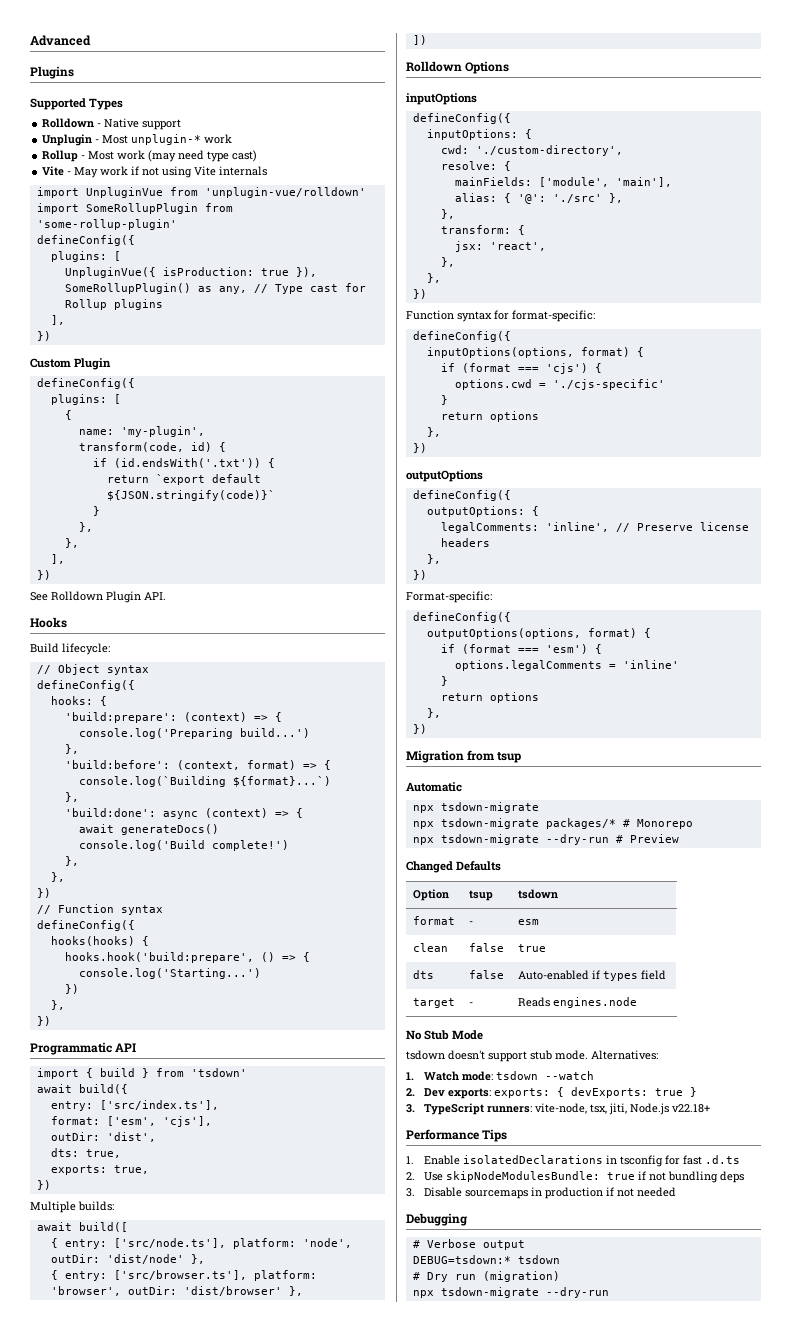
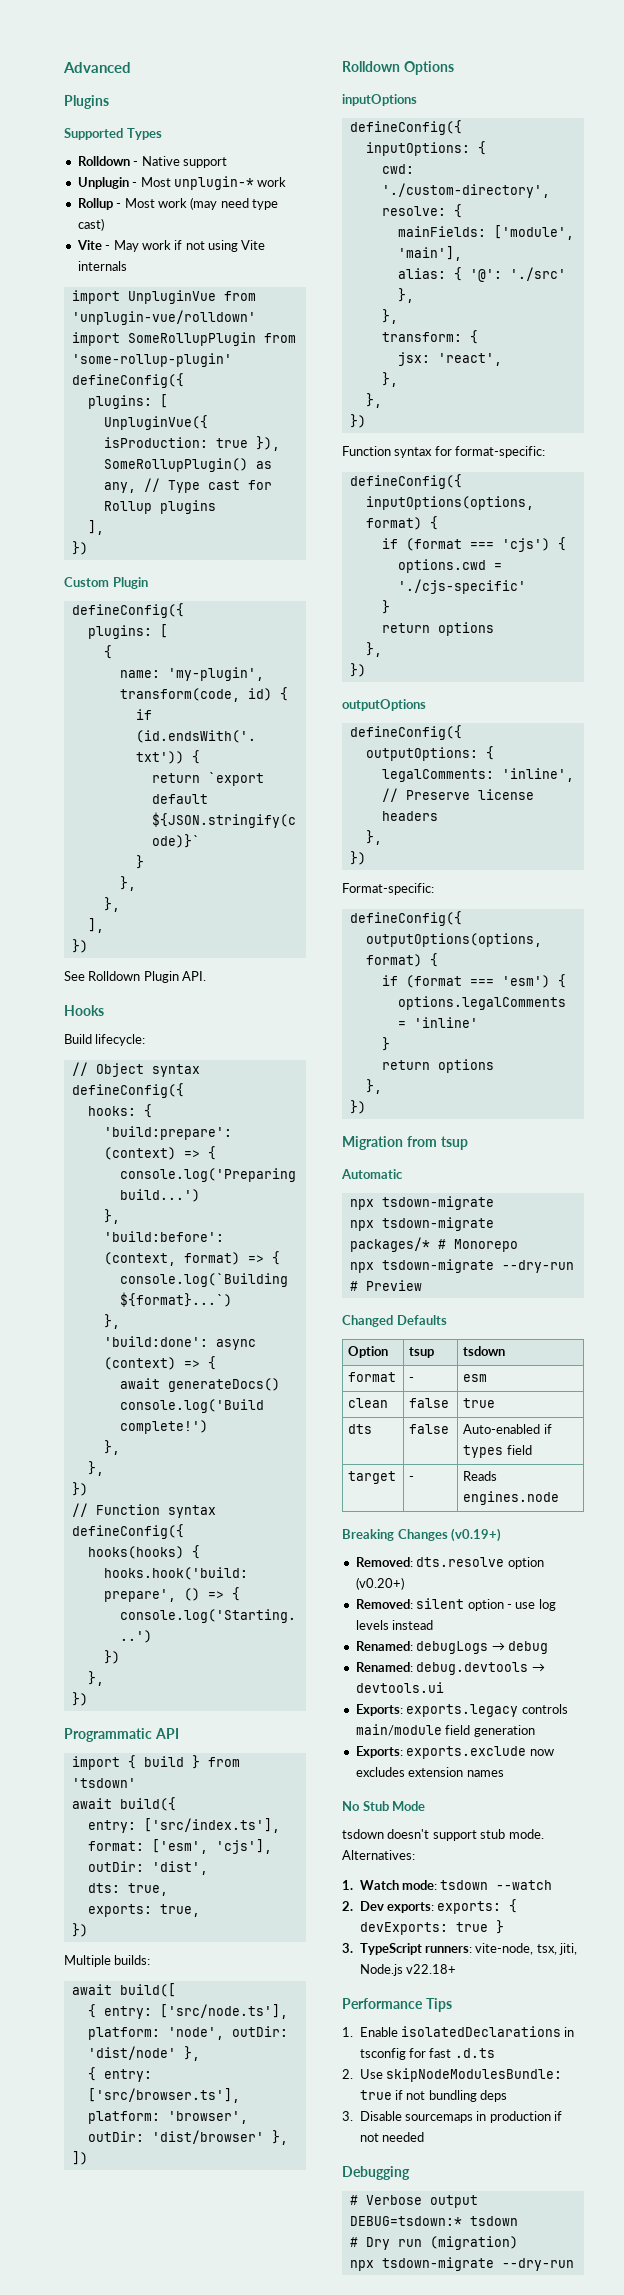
(637, 1002) none -> [342,1528,502,1542] [355,1557,544,1569] [355,1577,404,1590] [355,1598,556,1611] [355,1620,434,1630] [355,1641,548,1654] [355,1662,545,1675] [355,1682,444,1693] [355,1704,568,1717] [355,1724,535,1737] [355,1746,554,1759] [355,1767,504,1777] // Breaking Changes (v0.19+) // Removed: dts.resolve option (v0.20+) // Removed: silent option - use log levels instead // Renamed: debugLogs → debug // Renamed: debug.devtools → devtools.ui // Exports: exports.legacy controls main/module field generation // Exports: exports.exclude now excludes extension names

